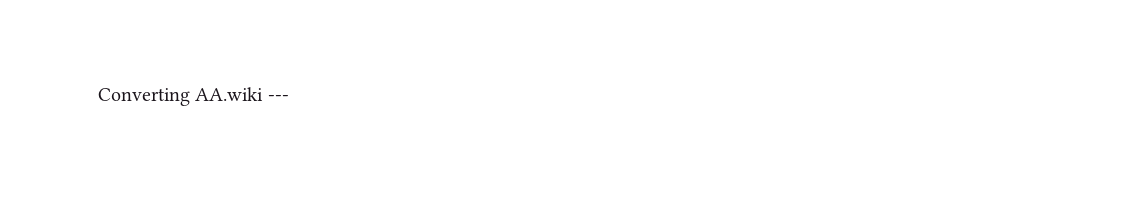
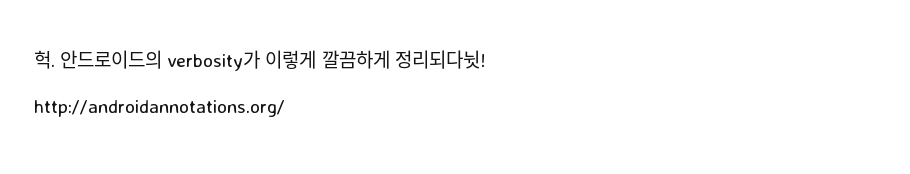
[98,87,289,106] Converting AA.wiki --- -> [34,50,486,71] [34,100,285,117] 헉. 안드로이드의 verbosity가 이렇게 깔끔하게 정리되다뉫! // http://androidannotations.org/

